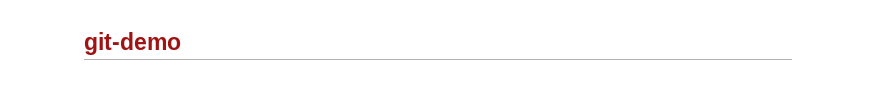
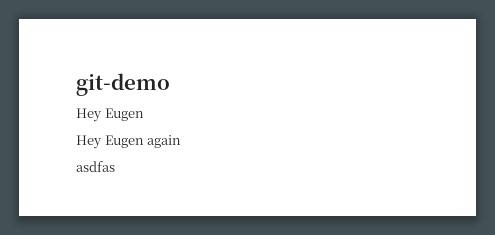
(181, 43) none -> [76,108,144,122] [76,135,182,149] [76,161,115,172] // Hey Eugen // Hey Eugen again // asdfas

